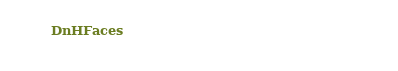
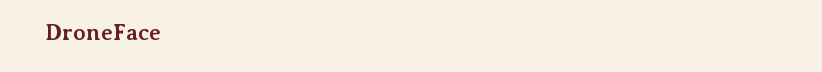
[51,26,123,35] DnHFaces -> [45,24,161,40] DroneFace

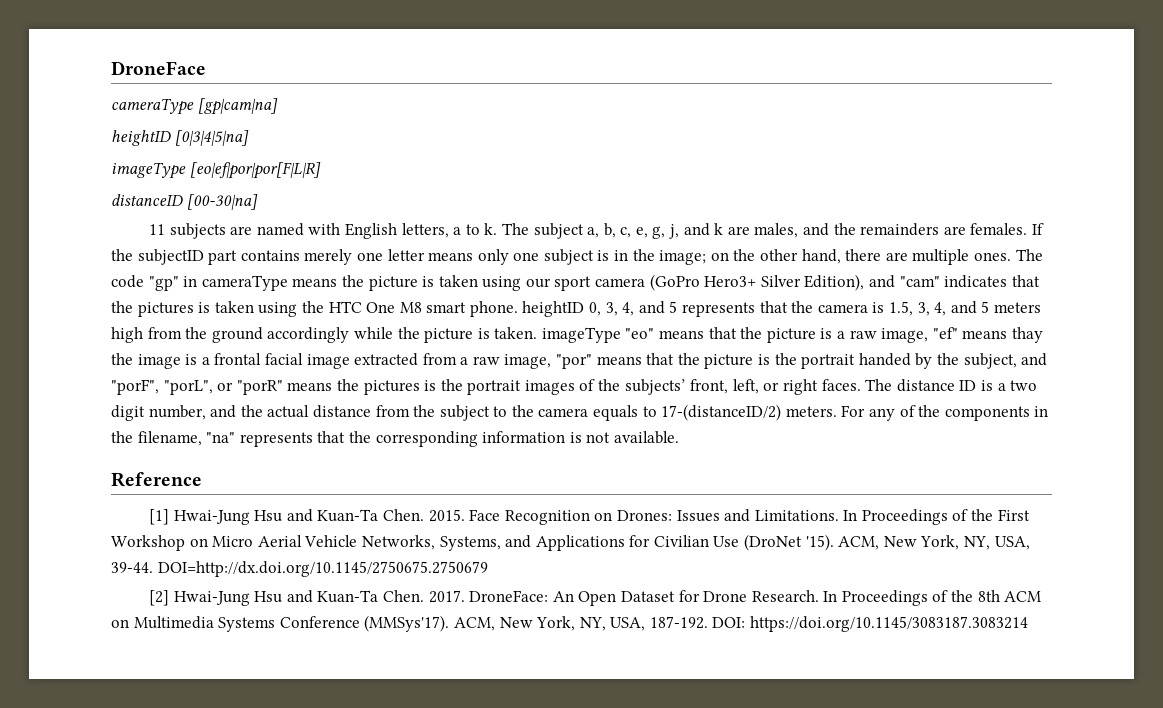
(161, 32) none -> [111,98,278,115] [111,130,249,146] [111,162,321,179] [111,194,258,210] [149,223,1044,239] [111,249,1043,265] [111,274,1040,291] [111,301,1041,317] [111,327,1043,343] [111,353,1048,369] [111,379,1038,395] [111,404,1049,421] [111,431,679,447] [111,472,202,487] [149,509,1030,525] [111,534,1030,551] [111,561,488,577] [149,590,1042,606] [111,615,1029,632] // cameraType [gp|cam|na] // heightID [0|3|4|5|na] // imageType [eo|ef|por|por[F|L|R] // distanceID [00-30|na] // 11 subjects are named with English letters, a to k. The subject a, b, c, e, g, j, and k are males, and the remainders are females. If the subjectID part contains merely one letter means only one subject is in the image; on the other hand, there are multiple ones. The code "gp" in cameraType means the picture is taken using our sport camera (GoPro Hero3+ Silver Edition), and "cam" indicates that the pictures is taken using the HTC One M8 smart phone. heightID 0, 3, 4, and 5 represents that the camera is 1.5, 3, 4, and 5 meters high from the ground accordingly while the picture is taken. imageType "eo" means that the picture is a raw image, "ef" means thay the image is a frontal facial image extracted from a raw image, "por" means that the picture is the portrait handed by the subject, and "porF", "porL", or "porR" means the pictures is the portrait images of the subjects’ front, left, or right faces. The distance ID is a two digit number, and the actual distance from the subject to the camera equals to 17-(distanceID/2) meters. For any of the components in the filename, "na" represents that the corresponding information is not available. // Reference // [1] Hwai-Jung Hsu and Kuan-Ta Chen. 2015. Face Recognition on Drones: Issues and Limitations. In Proceedings of the First Workshop on Micro Aerial Vehicle Networks, Systems, and Applications for Civilian Use (DroNet '15). ACM, New York, NY, USA, 39-44. DOI=http://dx.doi.org/10.1145/2750675.2750679 // [2] Hwai-Jung Hsu and Kuan-Ta Chen. 2017. DroneFace: An Open Dataset for Drone Research. In Proceedings of the 8th ACM on Multimedia Systems Conference (MMSys'17). ACM, New York, NY, USA, 187-192. DOI: https://doi.org/10.1145/3083187.3083214

